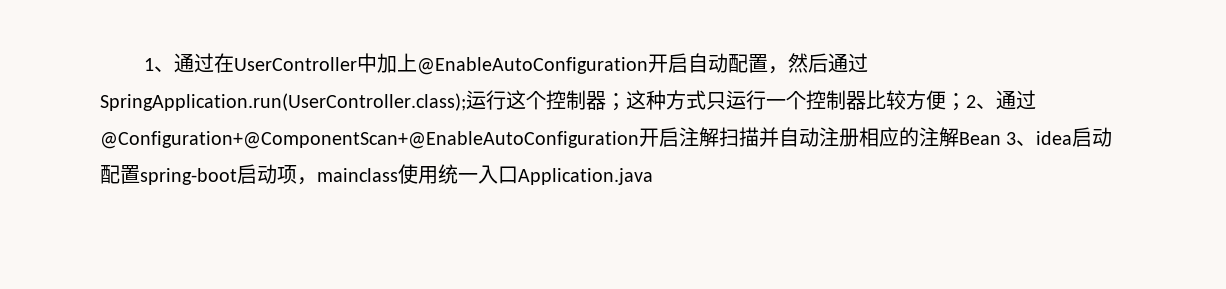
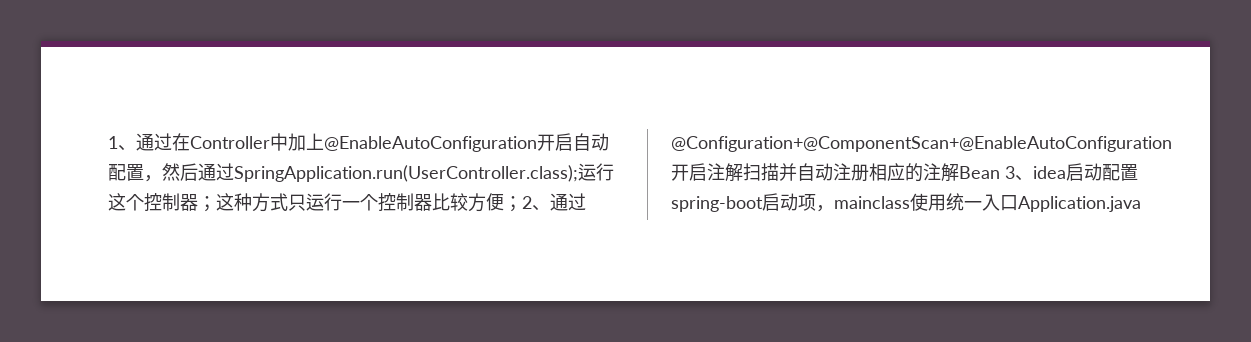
[233,57,357,71] UserController -> [190,136,270,149] Controller

